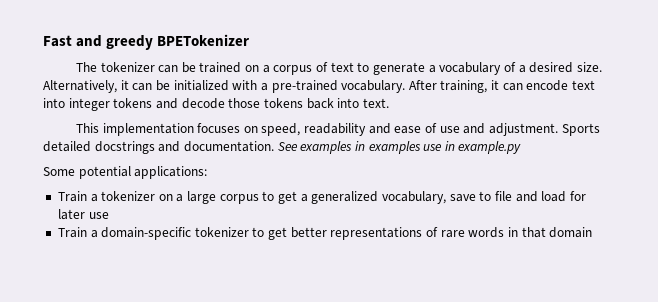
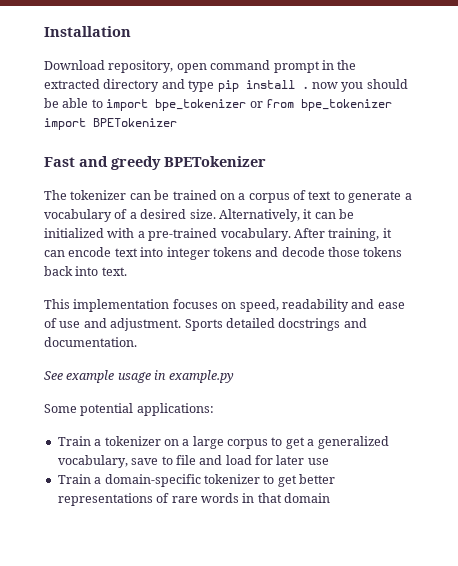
(43, 41) none -> [44,26,131,37] [44,60,357,73] [44,79,408,92] [44,98,392,111] [44,118,177,130] Installation // Download repository, open command prompt in the extracted directory and type pip install . now you should be able to import bpe_tokenizer or from bpe_tokenizer import BPETokenizer //
[277,141,443,154] See examples in examples use -> [44,370,151,383] // See example usage

